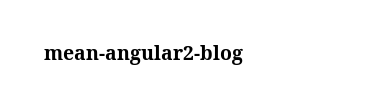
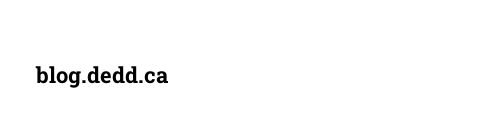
[44,45,243,65] mean-angular2-blog -> [35,66,168,88] blog.dedd.ca

